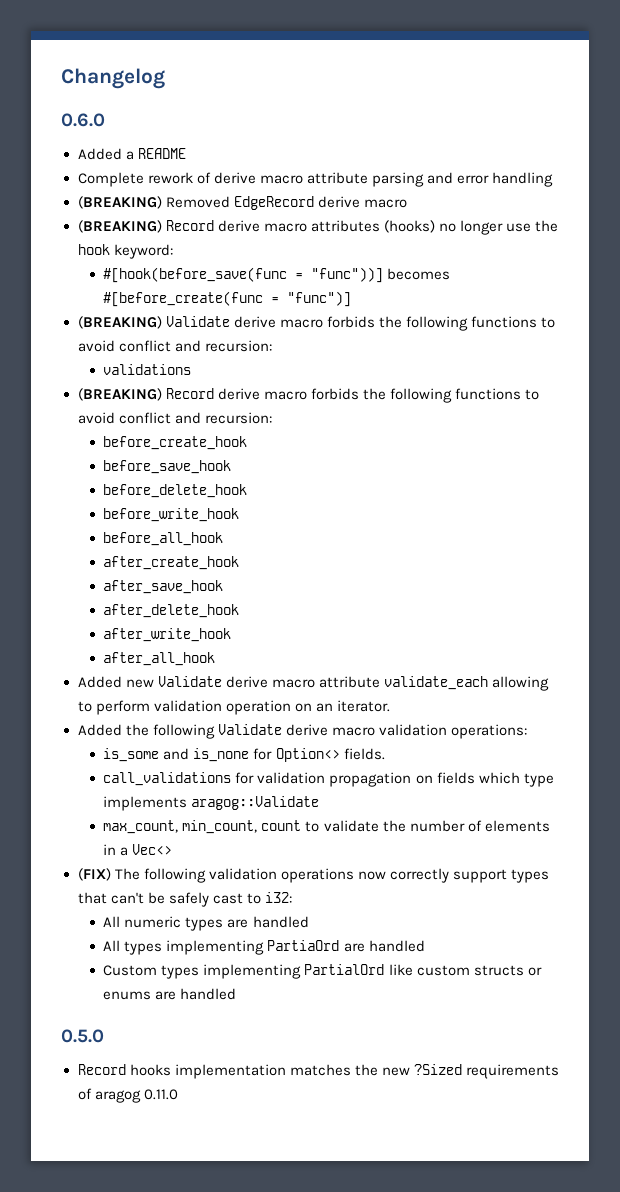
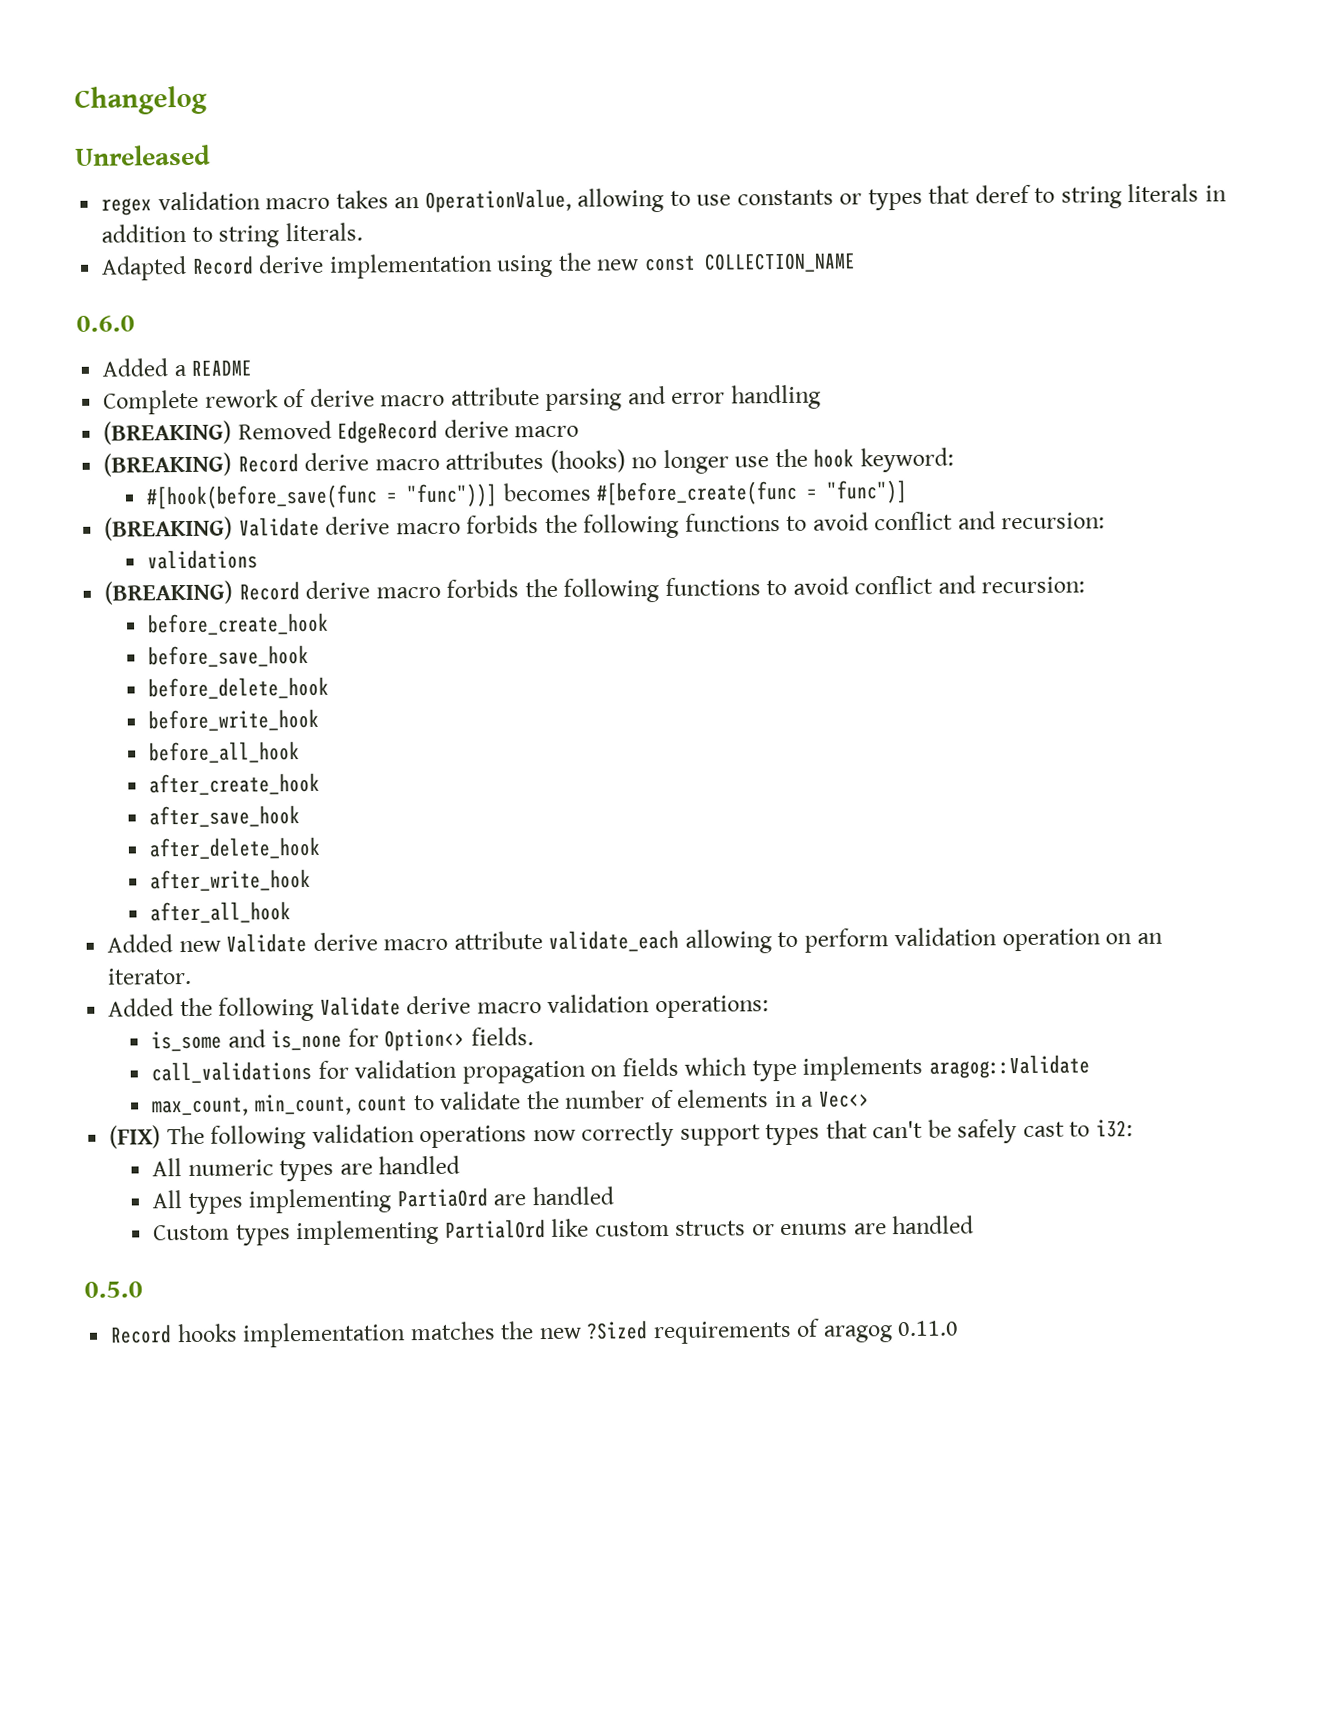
(165, 78) none -> [75,144,211,166] [101,183,1227,216] [101,222,363,248] [101,252,856,281] // Unreleased // regex validation macro takes an OperationValue, allowing to use constants or types that deref to string literals in addition to string literals. // Adapted Record derive implementation using the new const COLLECTION_NAME

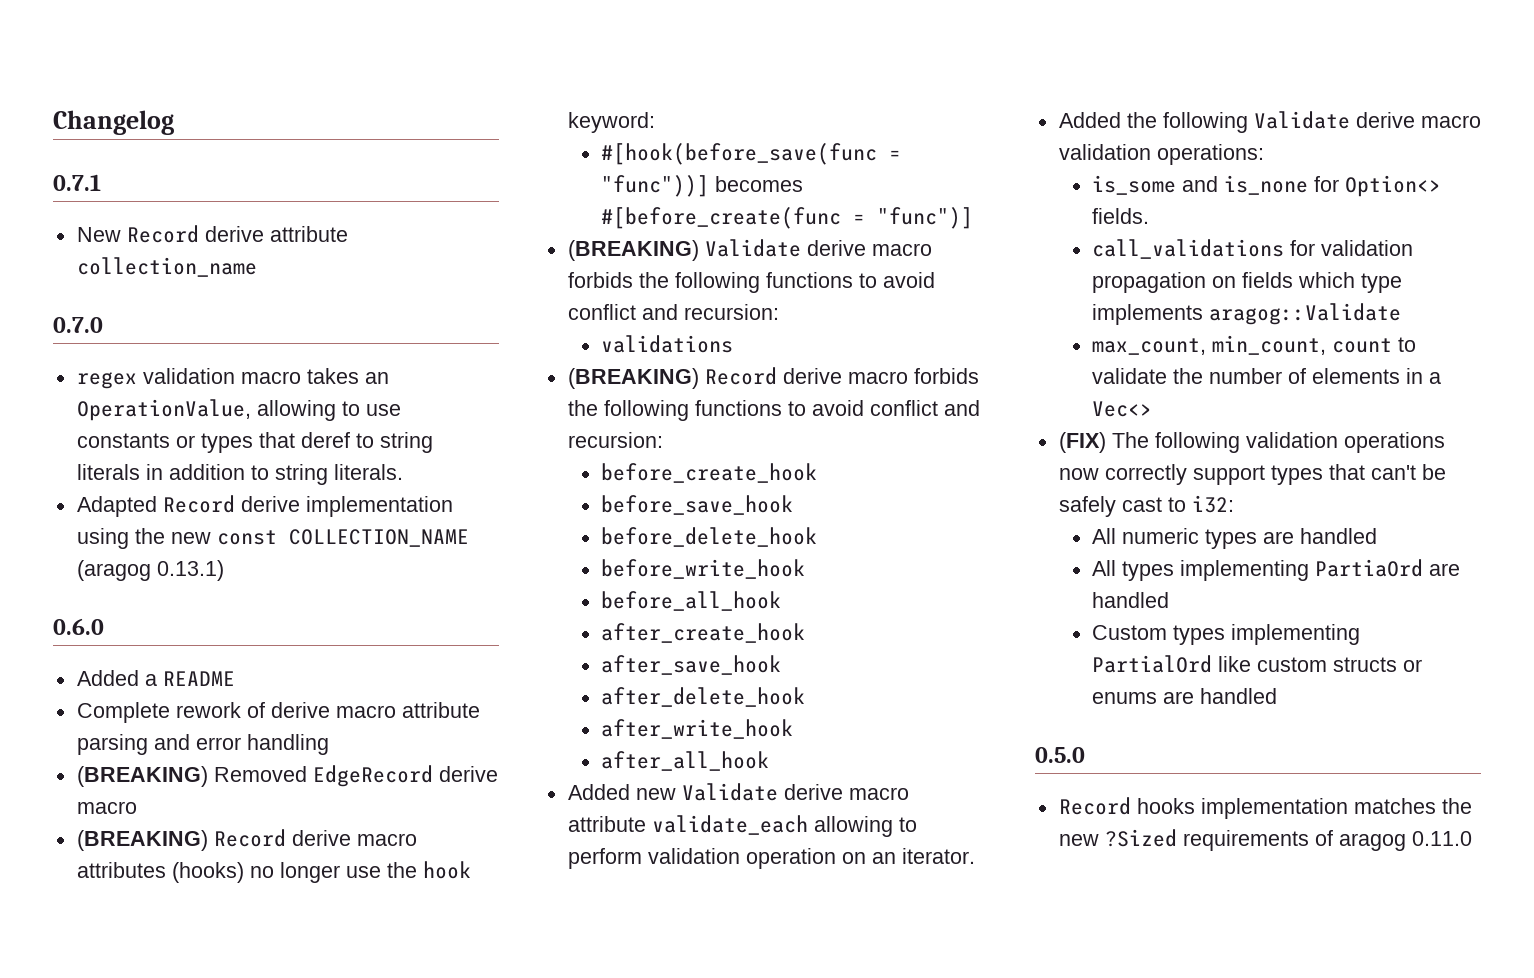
[75,144,211,166] Unreleased -> [53,174,101,191] [76,225,348,243] [76,257,257,277] [53,317,103,333] 0.7.1 // New Record derive attribute collection_name // 0.7.0
(856, 262) none -> [76,560,224,581] (aragog 0.13.1)

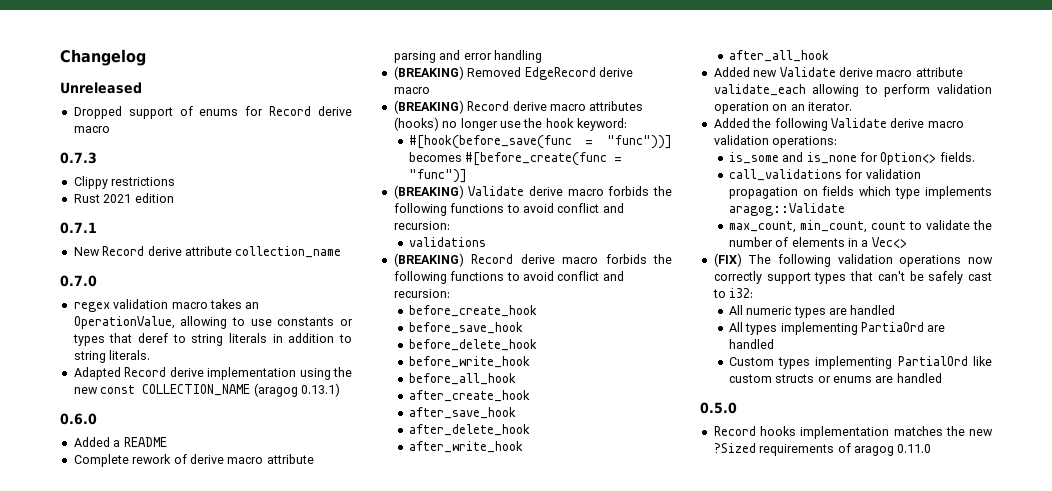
(174, 122) none -> [60,82,142,94] [73,106,352,119] [73,126,110,133] [60,152,97,164] [73,176,176,189] [73,193,174,203] // Unreleased // Dropped support of enums for Record derive macro // 0.7.3 // Clippy restrictions // Rust 2021 edition

